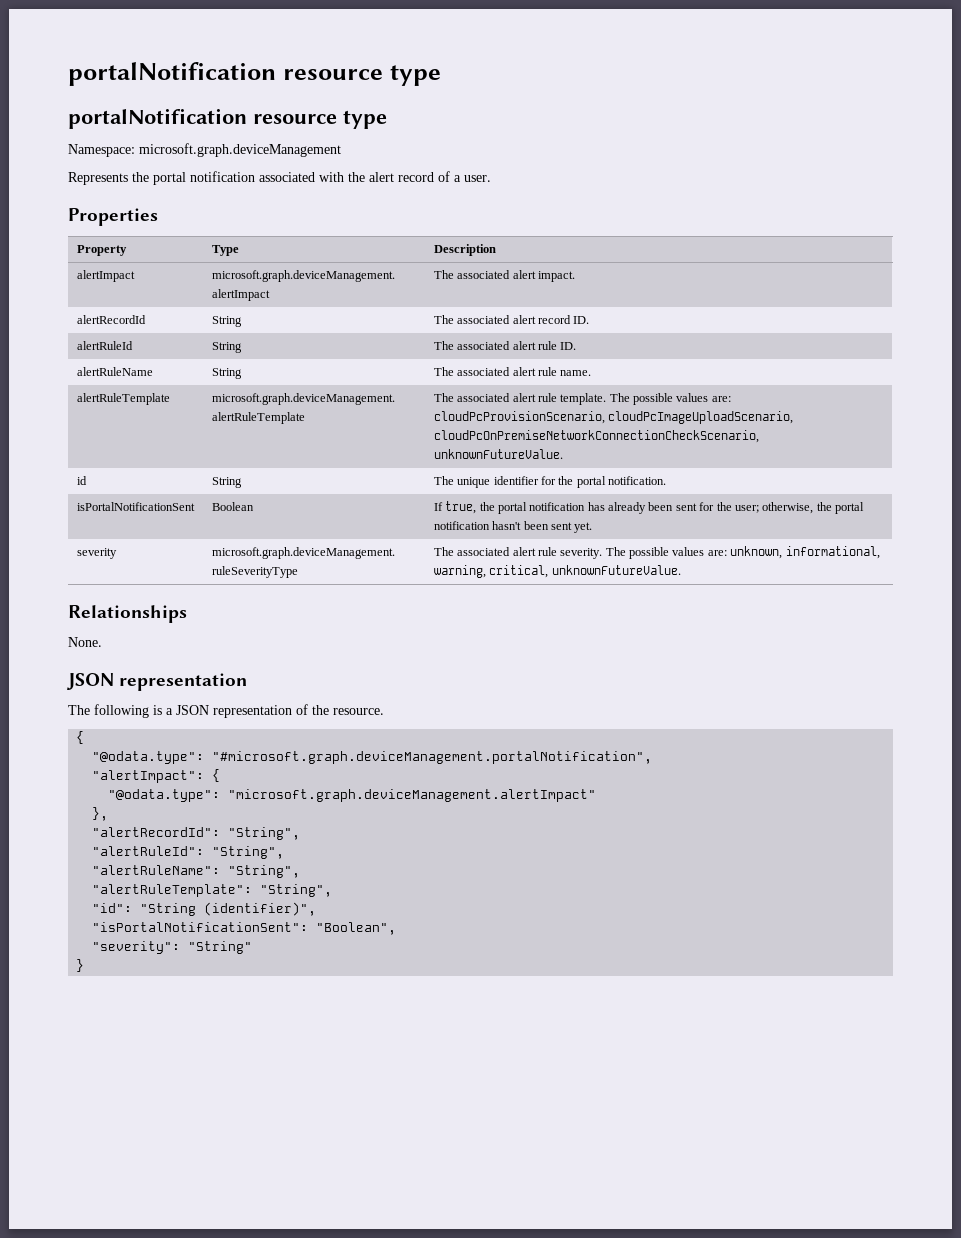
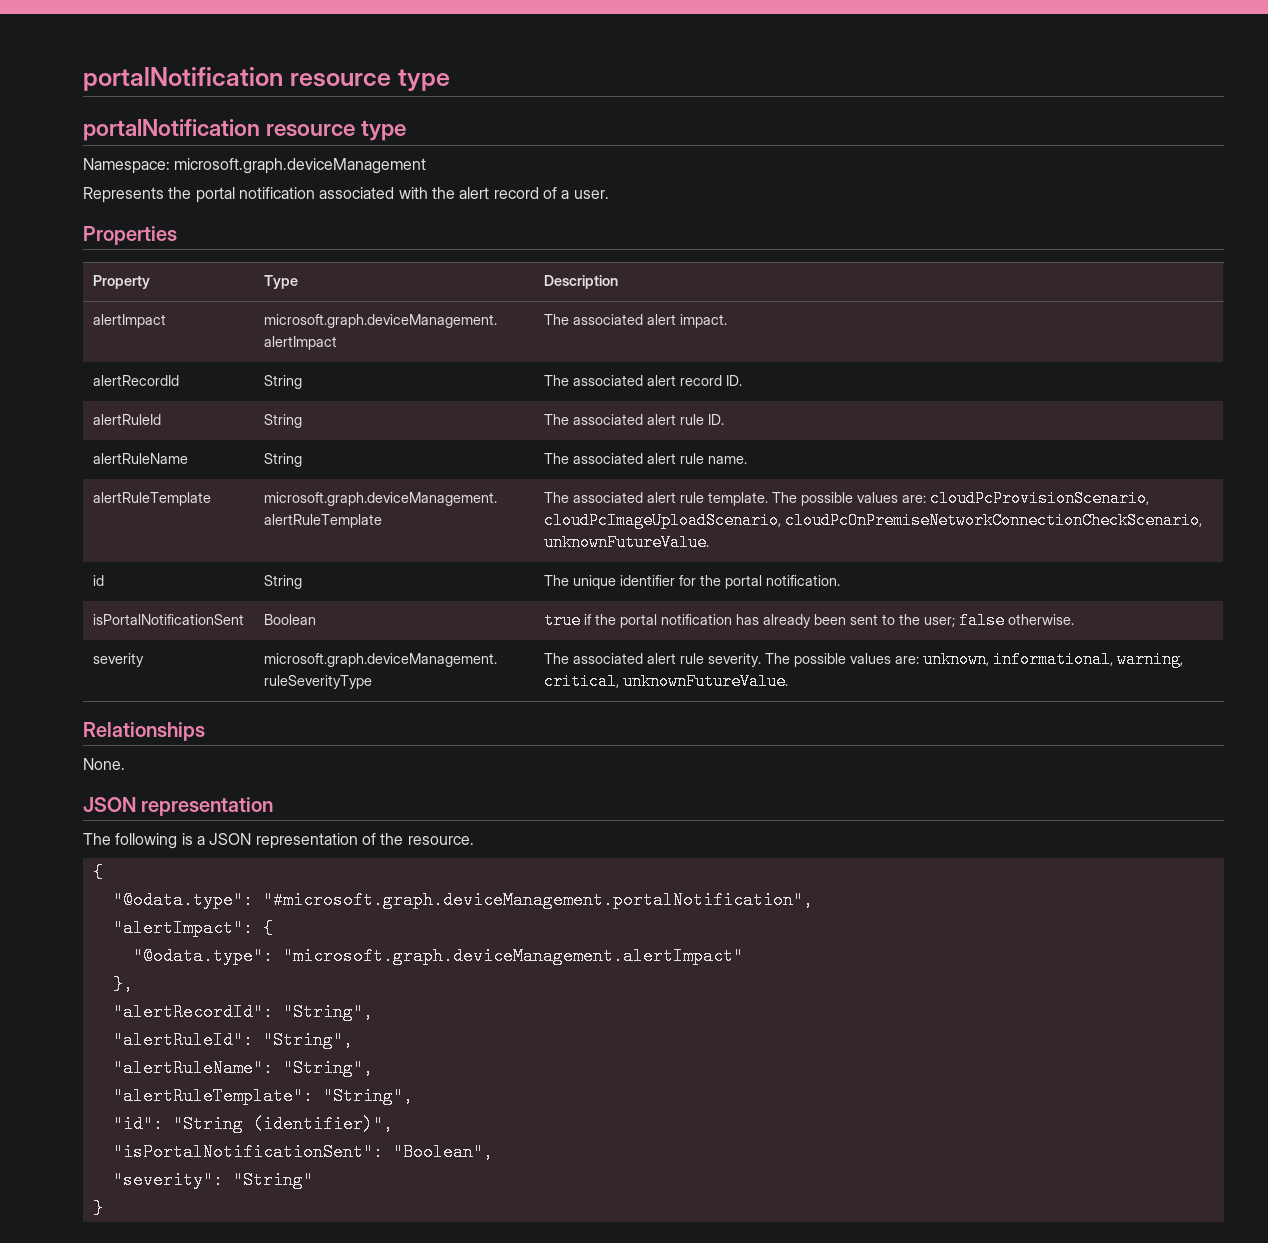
[433,501,477,514] If true, -> [543,612,592,629] true if
[699,502,715,511] for -> [881,614,895,625] to
[762,502,865,514] [433,521,593,533] otherwise, the portal notification hasn't been sent yet. -> [958,612,1074,629] false otherwise.

